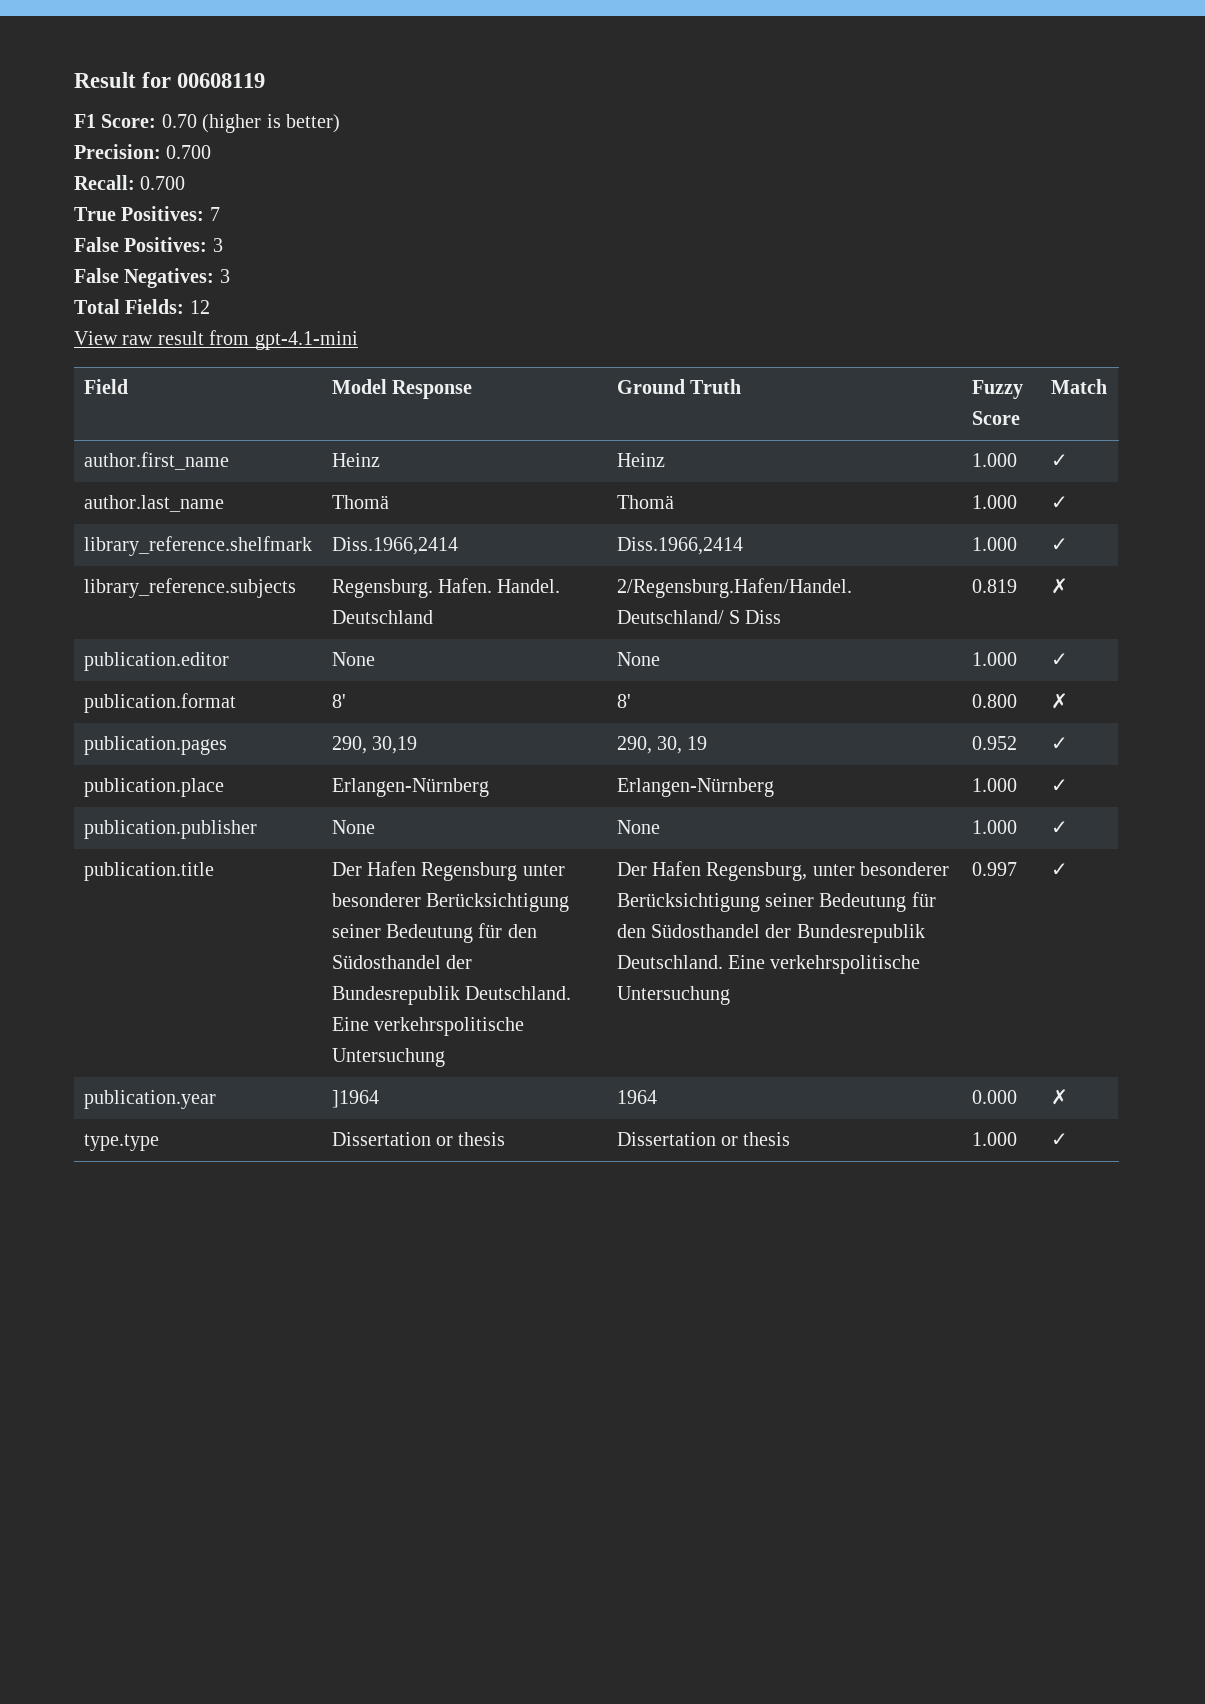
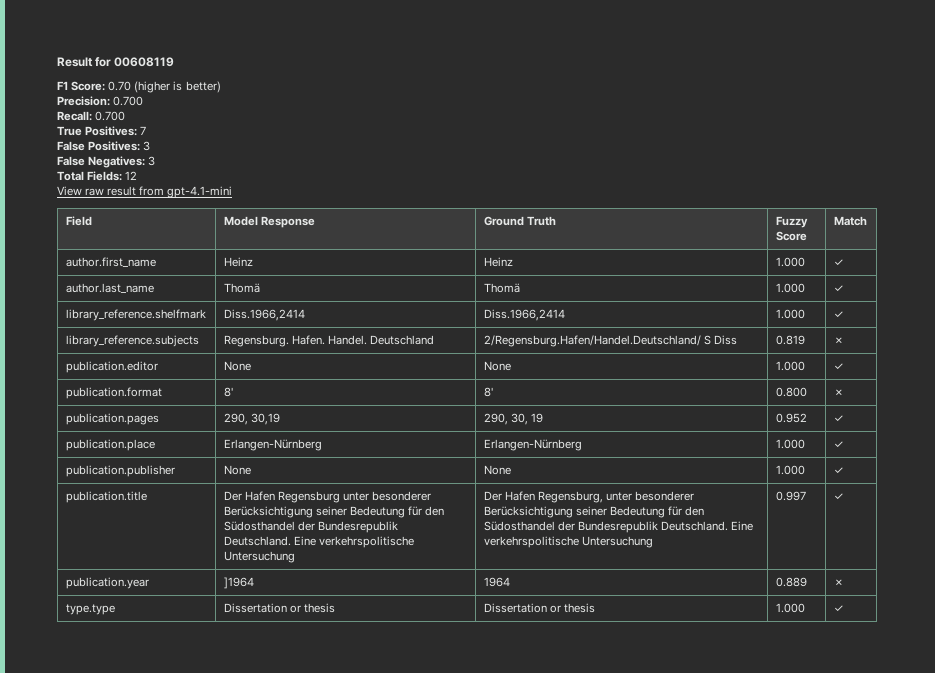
[971,1090,1017,1104] 0.000 -> [775,577,807,587] 0.889

